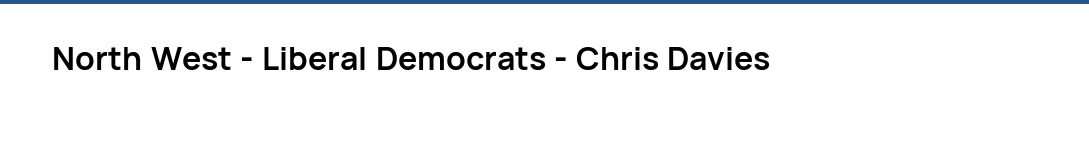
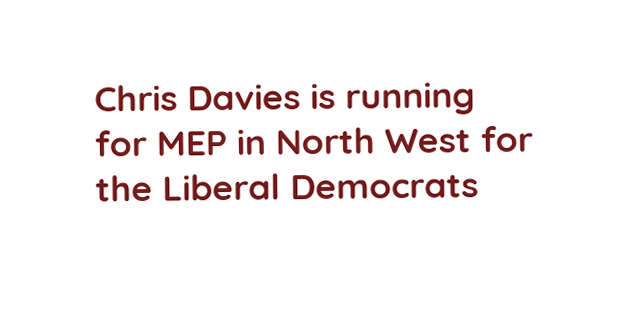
[52,47,771,70] North West - Liberal Democrats - Chris Davies -> [94,82,475,116] [94,125,533,157] [95,173,479,202] Chris Davies is running for MEP in North West for the Liberal Democrats

